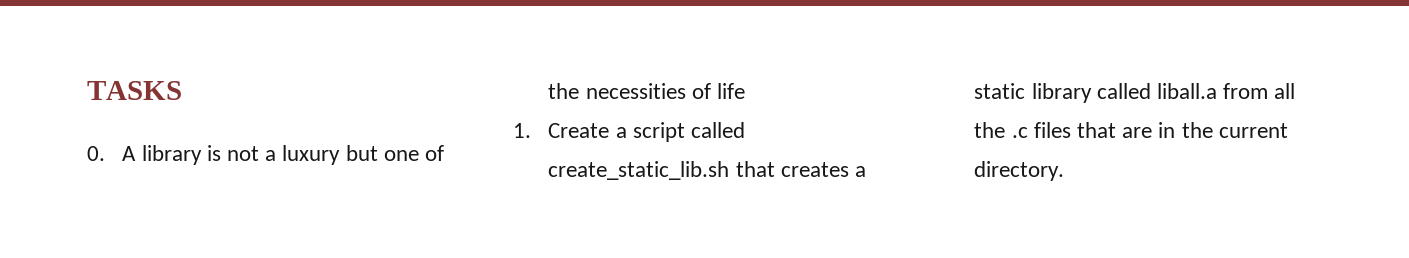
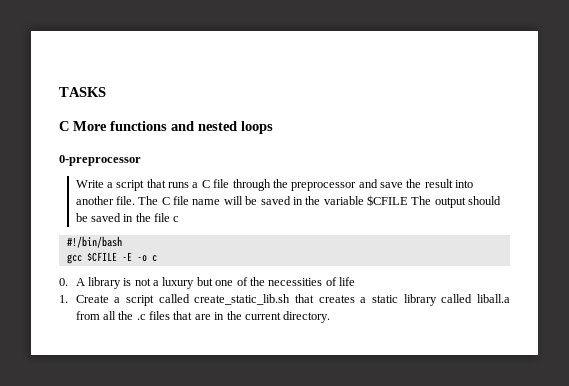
(182, 90) none -> [59,121,273,134] [59,155,141,166] [75,179,474,191] [75,195,502,208] [75,213,180,222] [66,236,122,248] [66,252,157,264] // C More functions and nested loops // 0-preprocessor // Write a script that runs a C file through the preprocessor and save the result into another file. The C file name will be saved in the variable $CFILE The output should be saved in the file c // #!/bin/bash // gcc $CFILE -E -o c

